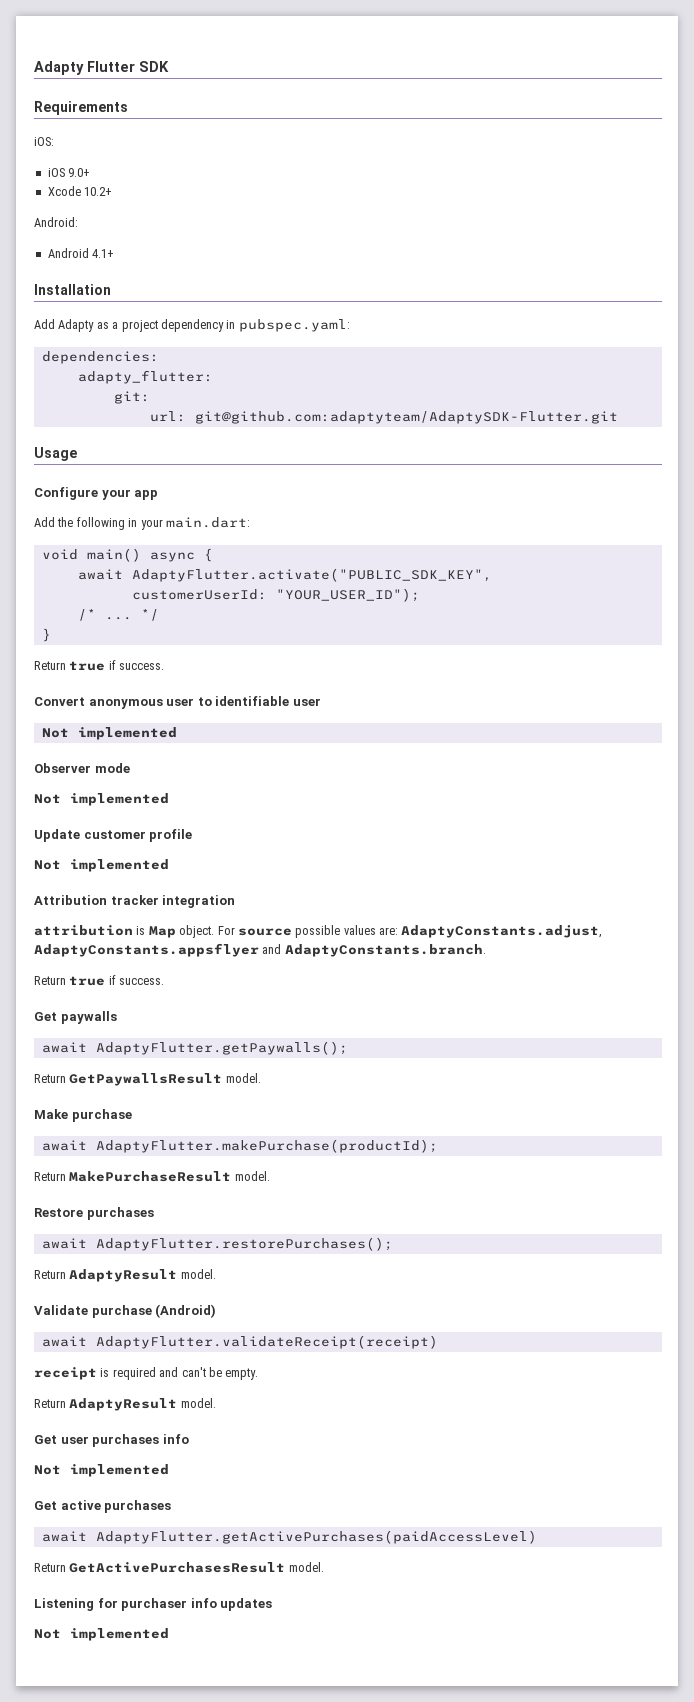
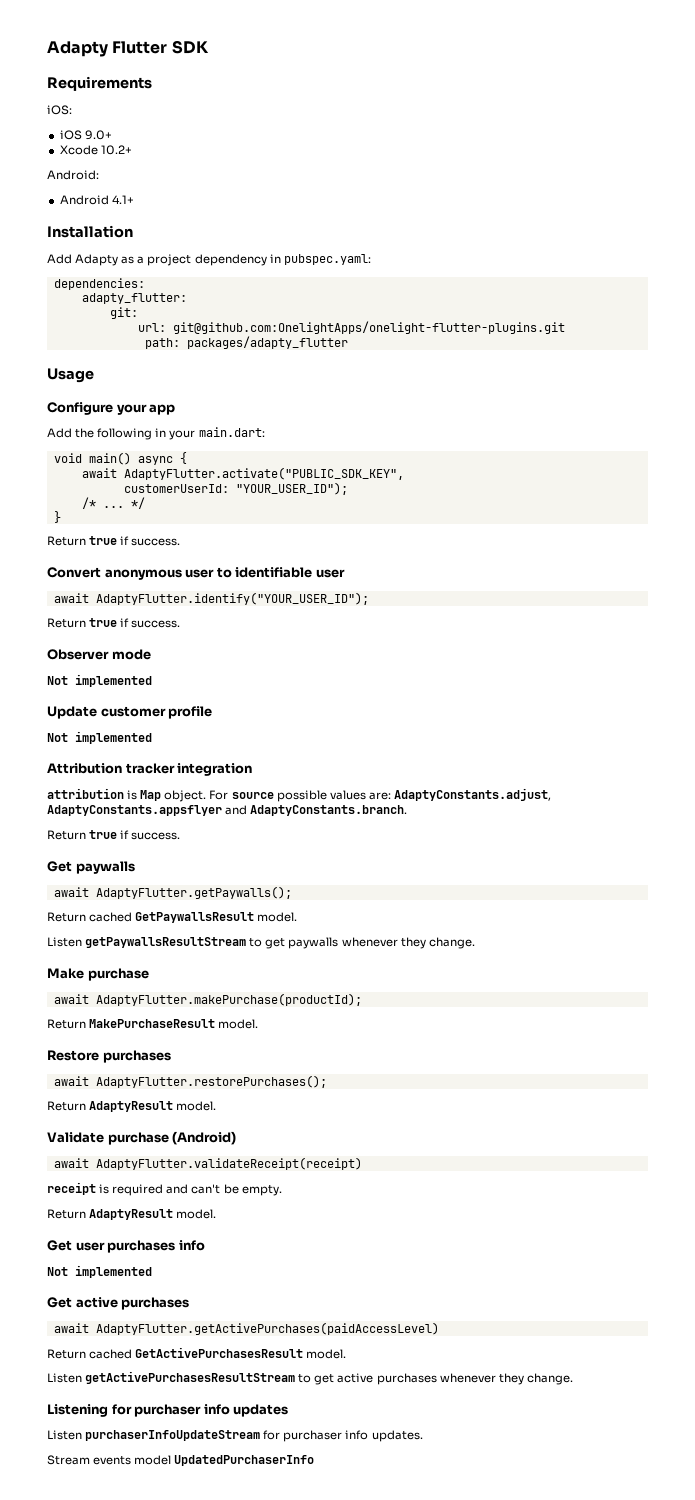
[194,411,618,424] git@github.com:adaptyteam/AdaptySDK-Flutter.git -> [172,321,565,334] [144,336,348,349] git@github.com:OnelightApps/onelight-flutter-plugins.git // path: packages/adapty_flutter
[41,727,177,740] Not implemented -> [53,592,369,605] [47,618,181,628] await AdaptyFlutter.identify("YOUR_USER_ID"); // Return true if success.
(66, 1078) none -> [89,912,133,922] cached
(261, 1078) none -> [47,937,475,949] // Listen getPaywallsResultStream to get paywalls whenever they change.
(66, 1567) none -> [89,1349,133,1359] cached
(324, 1567) none -> [47,1371,573,1385] // Listen getActivePurchasesResultStream to get active purchases whenever they change.
[34,1628,169,1641] Not implemented -> [47,1430,423,1442] [47,1455,315,1466] Listen purchaserInfoUpdateStream for purchaser info updates. // Stream events model UpdatedPurchaserInfo

